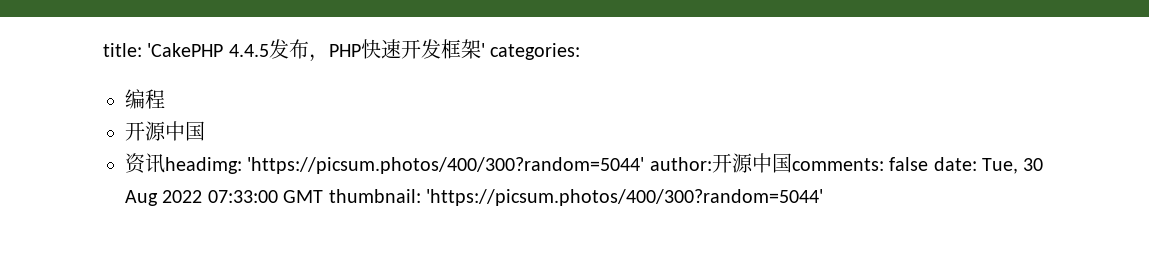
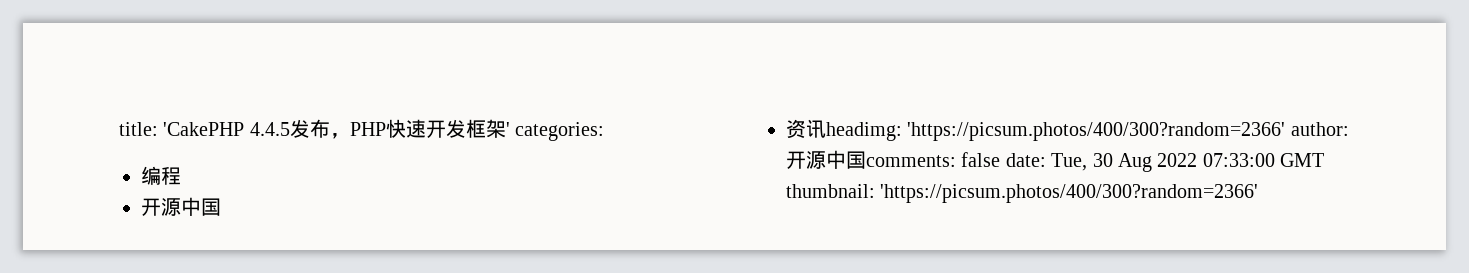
[247,157,645,174] 'https://picsum.photos/400/300?random=5044' -> [907,122,1286,141] 'https://picsum.photos/400/300?random=2366'
[426,189,823,206] 'https://picsum.photos/400/300?random=5044' -> [880,184,1259,203] 'https://picsum.photos/400/300?random=2366'

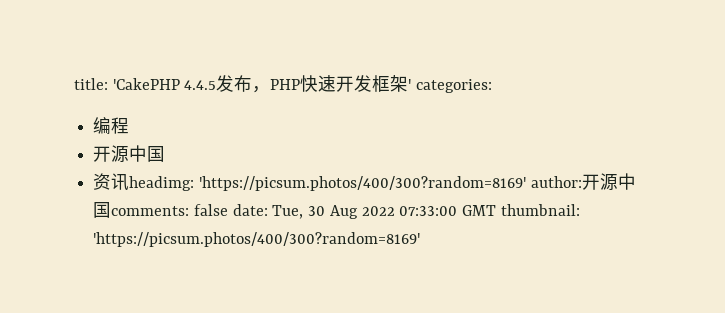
[907,122,1286,141] 'https://picsum.photos/400/300?random=2366' -> [198,176,526,191] 'https://picsum.photos/400/300?random=8169'
[880,184,1259,203] 'https://picsum.photos/400/300?random=2366' -> [93,232,421,247] 'https://picsum.photos/400/300?random=8169'

